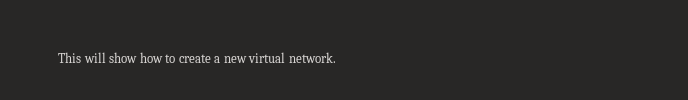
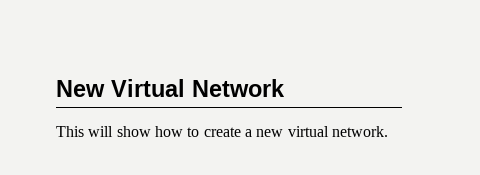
(58, 57) none -> [56,79,285,97] New Virtual Network //

